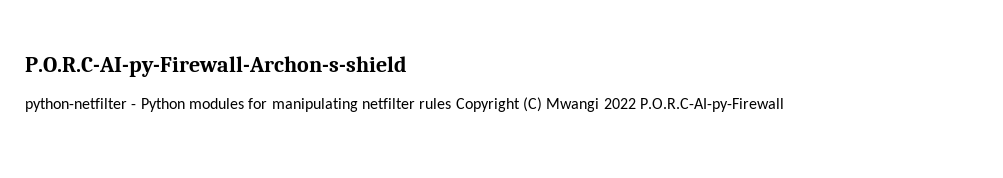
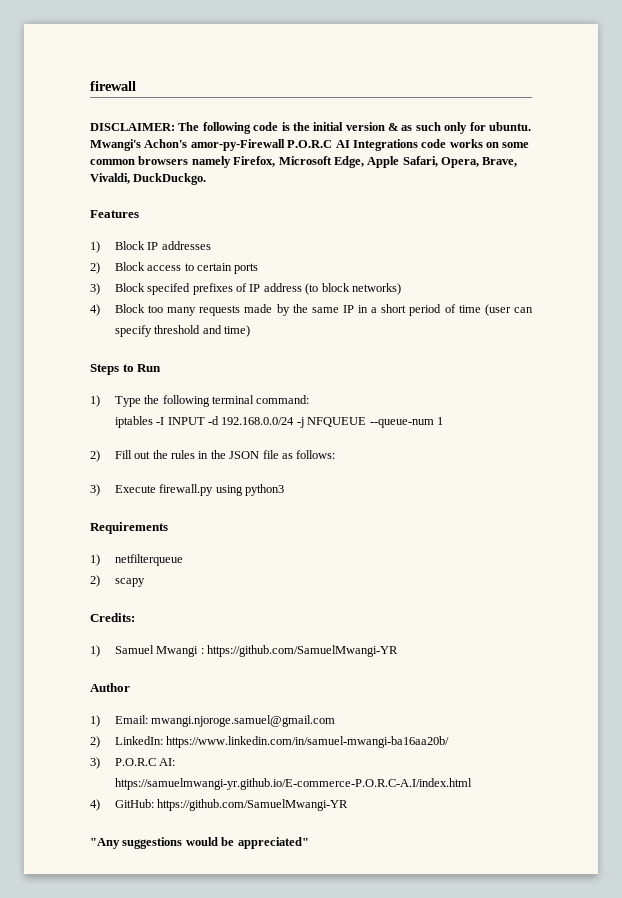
[25,56,407,77] [25,97,784,112] P.O.R.C-AI-py-Firewall-Archon-s-shield // python-netfilter - Python modules for manipulating netfilter rules Copyright (C) Mwangi 2022 P.O.R.C-AI-py-Firewall -> [90,81,136,91] [90,122,531,134] [90,139,530,151] [90,156,518,168] [90,173,207,185] [90,210,139,218] [90,241,211,253] [90,262,259,274] [90,283,401,295] [90,304,534,316] [114,325,251,337] [90,364,162,375] [90,395,310,407] [114,416,443,428] [90,450,336,462] [90,484,285,496] [90,522,168,534] [90,554,183,566] [90,575,145,587] [90,613,135,622] [90,645,399,657] [90,683,130,692] [90,715,336,727] [90,736,450,748] [90,757,176,769] [114,778,472,790] [90,799,349,811] [90,837,309,849] firewall // DISCLAIMER: The following code is the initial version & as such only for ubuntu. Mwangi's Achon's amor-py-Firewall P.O.R.C AI Integrations code works on some common browsers namely Firefox, Microsoft Edge, Apple Safari, Opera, Brave, Vivaldi, DuckDuckgo. // Features // 1) Block IP addresses // 2) Block access to certain ports // 3) Block specifed prefixes of IP address (to block networks) // 4) Block too many requests made by the same IP in a short period of time (user can specify threshold and time) // Steps to Run // 1) Type the following terminal command: // iptables -I INPUT -d 192.168.0.0/24 -j NFQUEUE --queue-num 1 // 2) Fill out the rules in the JSON file as follows: // 3) Execute firewall.py using python3 // Requirements // 1) netfilterqueue // 2) scapy // Credits: // 1) Samuel Mwangi : https://github.com/SamuelMwangi-YR // Author // 1) Email: mwangi.njoroge.samuel@gmail.com // 2) LinkedIn: https://www.linkedin.com/in/samuel-mwangi-ba16aa20b/ // 3) P.O.R.C AI: https://samuelmwangi-yr.github.io/E-commerce-P.O.R.C-A.I/index.html // 4) GitHub: https://github.com/SamuelMwangi-YR // "Any suggestions would be appreciated"

